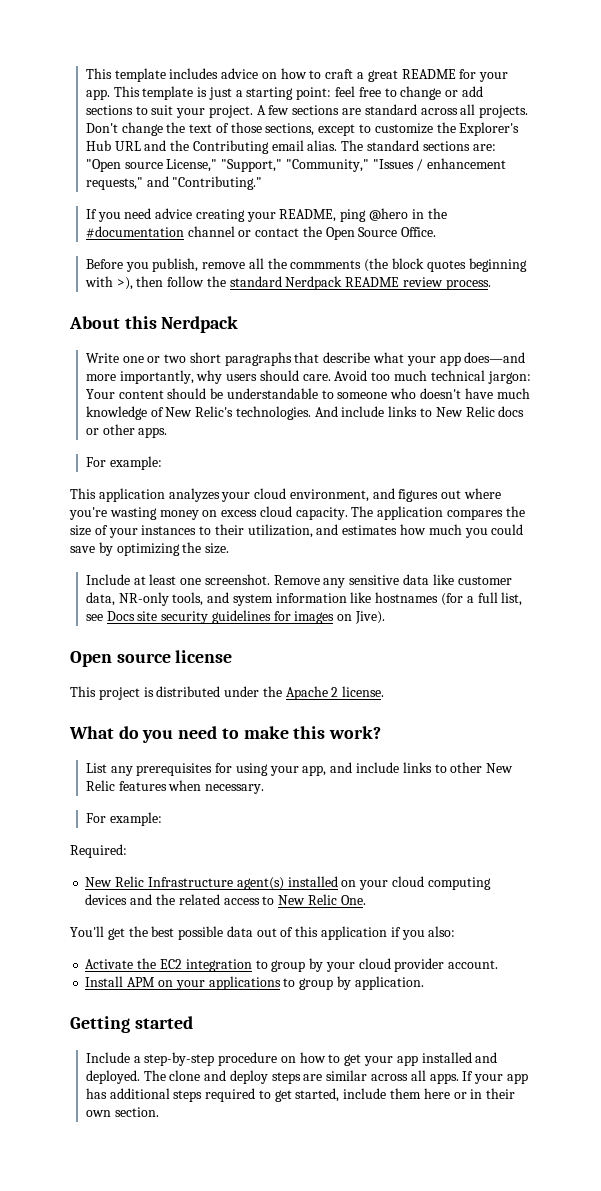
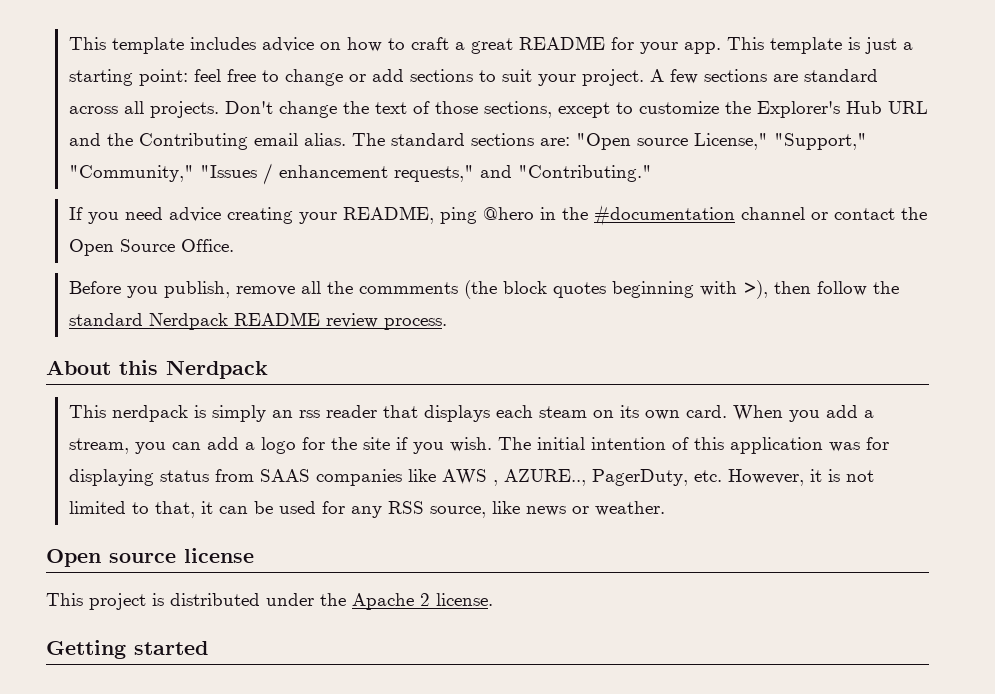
[85,352,526,366] [85,370,531,384] [85,388,530,399] [85,406,525,420] [85,424,168,438] [85,456,162,470] [70,488,502,502] [69,506,525,520] [70,524,524,538] [70,542,230,556] [85,574,512,588] [85,592,523,606] [85,610,386,624] Write one or two short paragraphs that describe what your app does—and more importantly, why users should care. Avoid too much technical jargon: Your content should be understandable to someone who doesn't have much knowledge of New Relic's technologies. And include links to New Relic docs or other apps. // For example: // This application analyzes your cloud environment, and figures out where you're wasting money on excess cloud capacity. The application compares the size of your instances to their utilization, and estimates how much you could save by optimizing the size. // Include at least one screenshot. Remove any sensitive data like customer data, NR-only tools, and system information like hostnames (for a full list, see Docs site security guidelines for images on Jive). -> [68,405,874,422] [68,437,889,454] [68,469,874,486] [68,501,665,518] This nerdpack is simply an rss reader that displays each steam on its own card. When you add a stream, you can add a logo for the site if you wish. The initial intention of this application was for displaying status from SAAS companies like AWS , AZURE.., PagerDuty, etc. However, it is not limited to that, it can be used for any RSS source, like news or weather.
[69,726,382,743] [85,762,514,776] [85,780,265,794] [85,812,162,826] [70,844,127,858] [85,876,491,890] [85,894,366,905] [70,926,456,940] [85,958,499,972] [85,976,424,990] [70,1016,193,1033] [85,1052,498,1066] [85,1070,528,1084] [85,1088,516,1102] [85,1107,159,1117] What do you need to make this work? // List any prerequisites for using your app, and include links to other New Relic features when necessary. // For example: // Required: // New Relic Infrastructure agent(s) installed on your cloud computing devices and the related access to New Relic One. // You'll get the best possible data out of this application if you also: // Activate the EC2 integration to group by your cloud provider account. // Install APM on your applications to group by application. // Getting started // Include a step-by-step procedure on how to get your app installed and deployed. The clone and deploy steps are similar across all apps. If your app has additional steps required to get started, include them here or in their own section. -> [46,640,208,659] Getting started

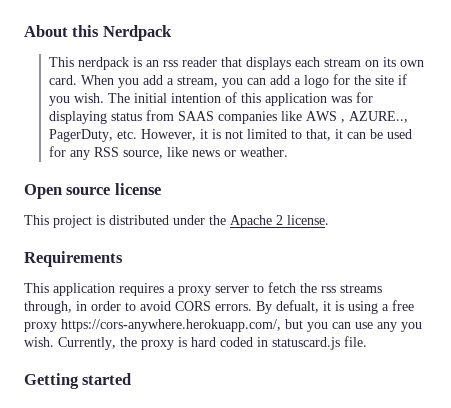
[68,36,913,54] [68,69,878,86] [68,101,928,118] [68,133,867,150] [68,163,652,185] [68,205,927,226] [68,239,234,256] [68,280,899,299] [68,312,447,330] This template includes advice on how to craft a great README for your app. This template is just a starting point: feel free to change or add sections to suit your project. A few sections are standard across all projects. Don't change the text of those sections, except to customize the Explorer's Hub URL and the Contributing email alias. The standard sections are: "Open source License," "Support," "Community," "Issues / enhancement requests," and "Contributing." // If you need advice creating your README, ping @hero in the #documentation channel or contact the Open Source Office. // Before you publish, remove all the commments (the block quotes beginning with >), then follow the standard Nerdpack README review process. // -> (24, 31) none
[211,405,266,422] simply -> (142, 62) none
[538,406,587,418] steam -> [323,58,361,67] stream
(493, 599) none -> [24,251,123,267] [24,282,382,296] [24,300,414,314] [24,319,422,332] [24,336,367,350] // Requirements // This application requires a proxy server to fetch the rss streams through, in order to avoid CORS errors. By defualt, it is using a free proxy https://cors-anywhere.herokuapp.com/, but you can use any you wish. Currently, the proxy is hard coded in statuscard.js file.

